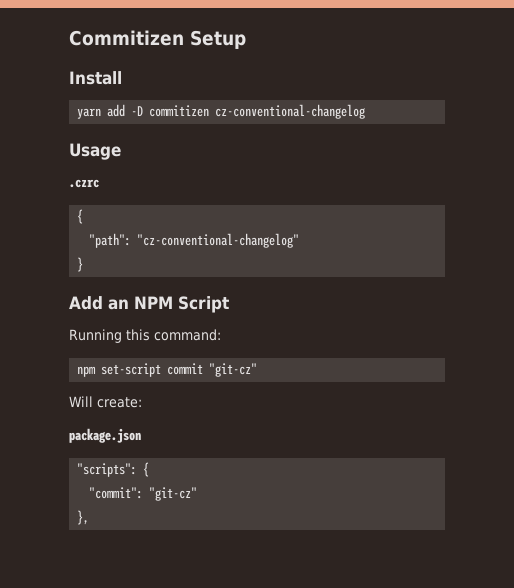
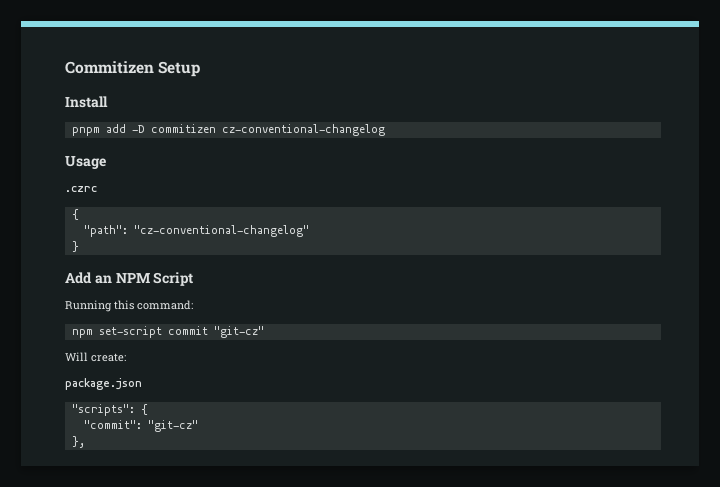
[77,108,102,119] yarn -> [71,127,100,136] pnpm

